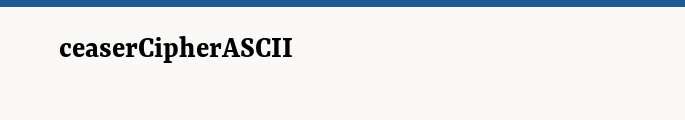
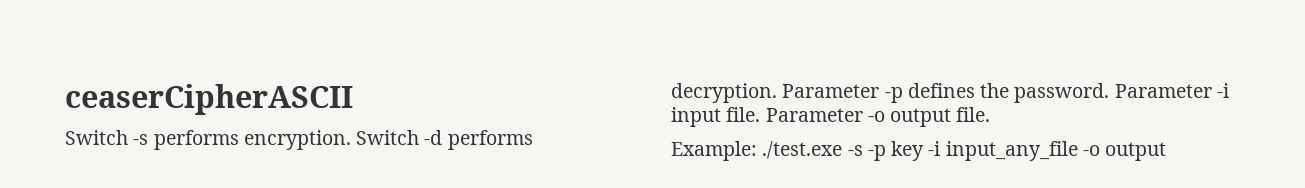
(293, 49) none -> [65,130,533,150] [671,83,1229,103] [671,107,991,127] [671,141,1167,161] // Switch -s performs encryption. Switch -d performs decryption. Parameter -p defines the password. Parameter -i input file. Parameter -o output file. // Example: ./test.exe -s -p key -i input_any_file -o output

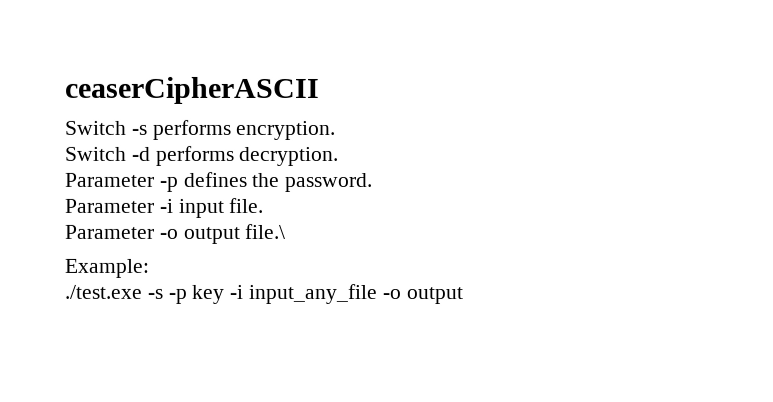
(351, 140) none -> (337, 130) //
(777, 93) none -> (340, 156) //
(1110, 93) none -> (374, 182) //
(761, 114) none -> (265, 205) //
[956,107,991,122] file. -> [244,223,286,239] file.\
(757, 151) none -> (149, 268) //

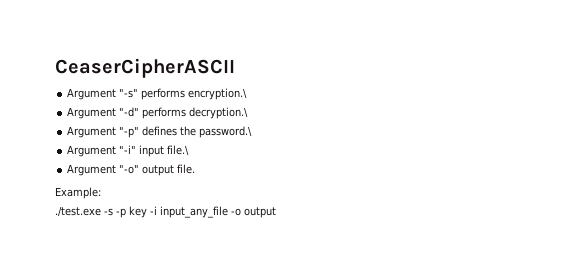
[65,76,320,104] [65,119,337,140] [65,145,340,166] [65,171,374,192] [64,197,265,218] [64,223,286,244] ceaserCipherASCII // Switch -s performs encryption. // Switch -d performs decryption. // Parameter -p defines the password. // Parameter -i input file. // Parameter -o output file.\ -> [55,58,235,78] [67,88,248,100] [67,107,249,119] [67,126,253,138] [67,145,190,157] [67,164,196,176] CeaserCipherASCII // Argument "-s" performs encryption.\ // Argument "-d" performs decryption.\ // Argument "-p" defines the password.\ // Argument "-i" input file.\ // Argument "-o" output file.

